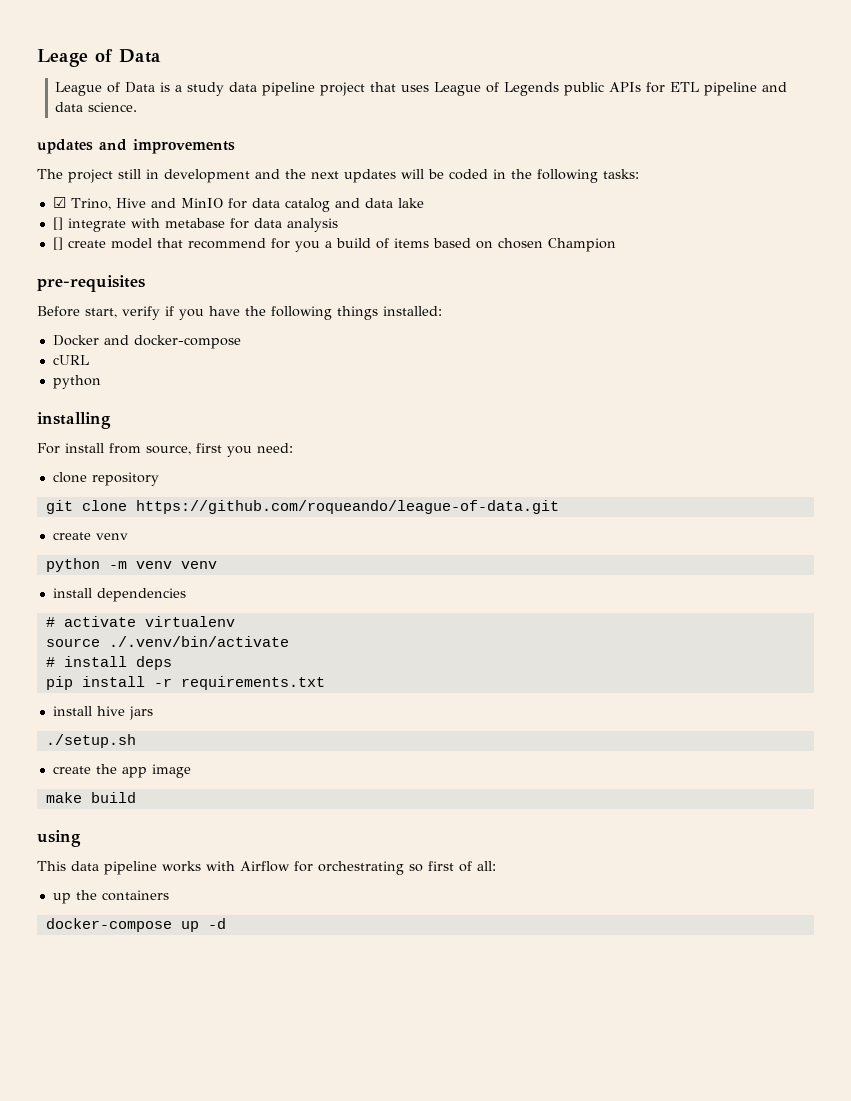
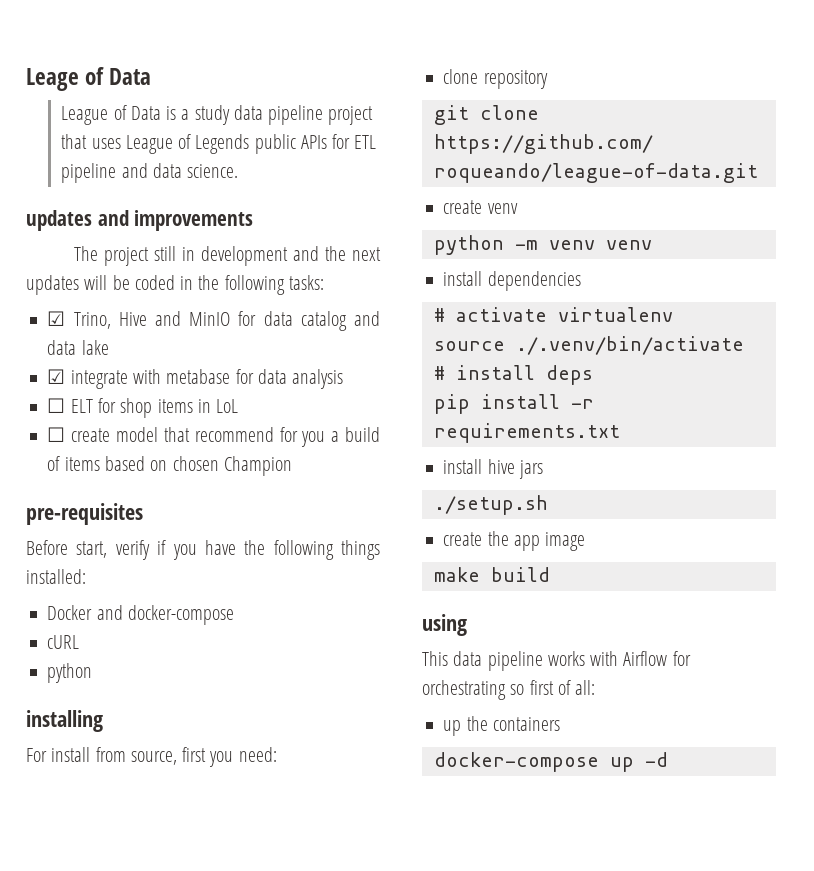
[52,217,63,230] [] -> [47,369,66,384] ☑
[52,237,63,250] [] -> [47,398,239,418] [47,427,66,442] ☐ ELT for shop items in LoL // ☐

